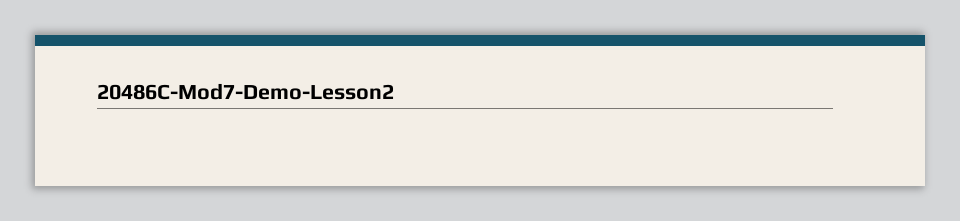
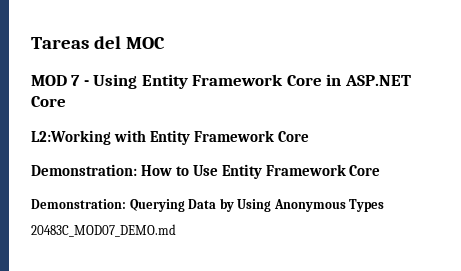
[97,83,394,100] 20486C-Mod7-Demo-Lesson2 -> [31,36,165,49] [31,74,411,89] [31,96,66,107] [31,130,309,145] [31,164,381,179] [31,198,385,212] [31,224,176,237] Tareas del MOC // MOD 7 - Using Entity Framework Core in ASP.NET Core // L2:Working with Entity Framework Core // Demonstration: How to Use Entity Framework Core // Demonstration: Querying Data by Using Anonymous Types // 20483C_MOD07_DEMO.md

